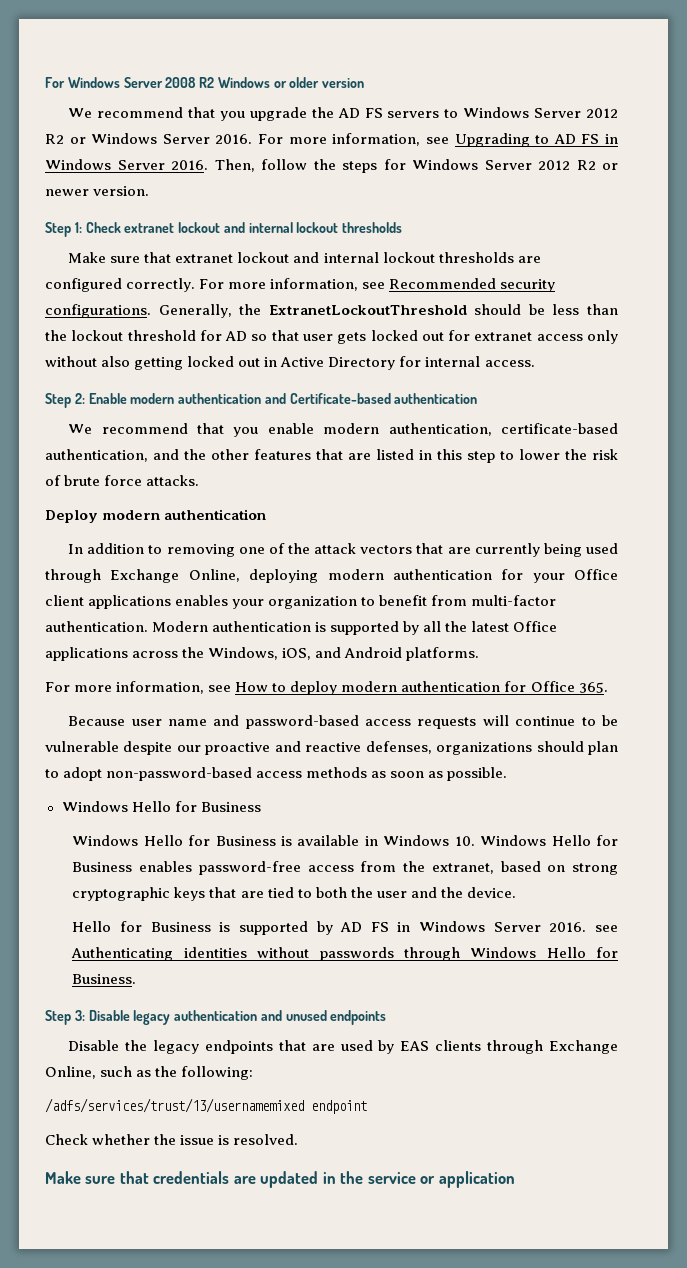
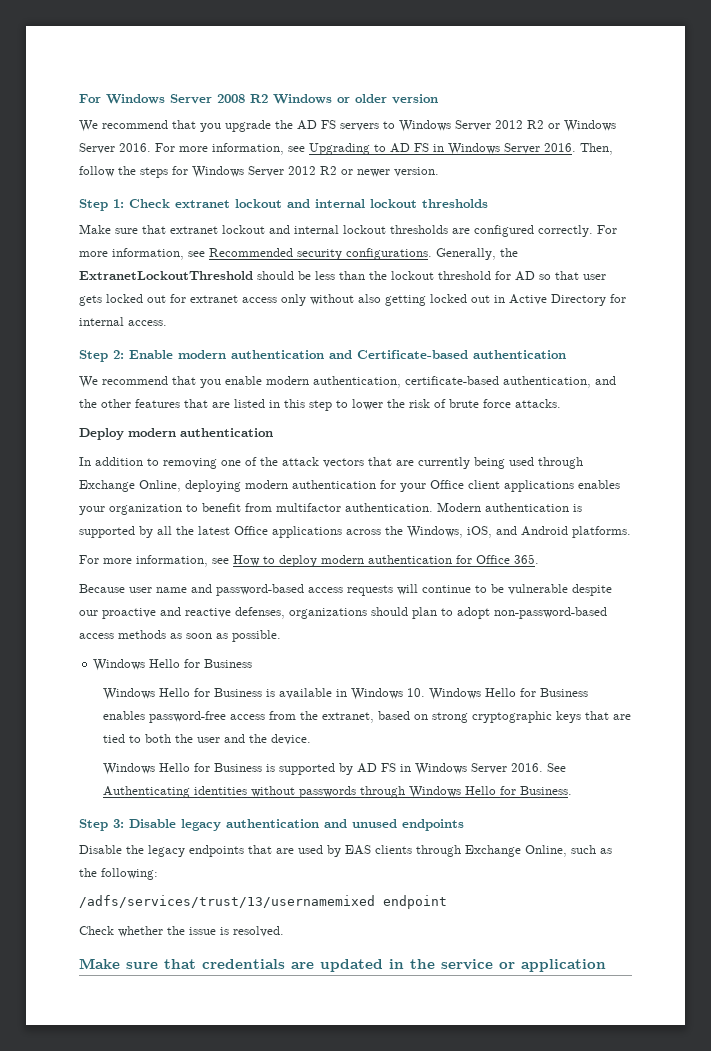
[471,595,557,606] multi-factor -> [276,503,341,512] multifactor
(516, 892) none -> [103,763,156,775] Windows
[595,925,618,932] see -> [547,763,567,772] See

